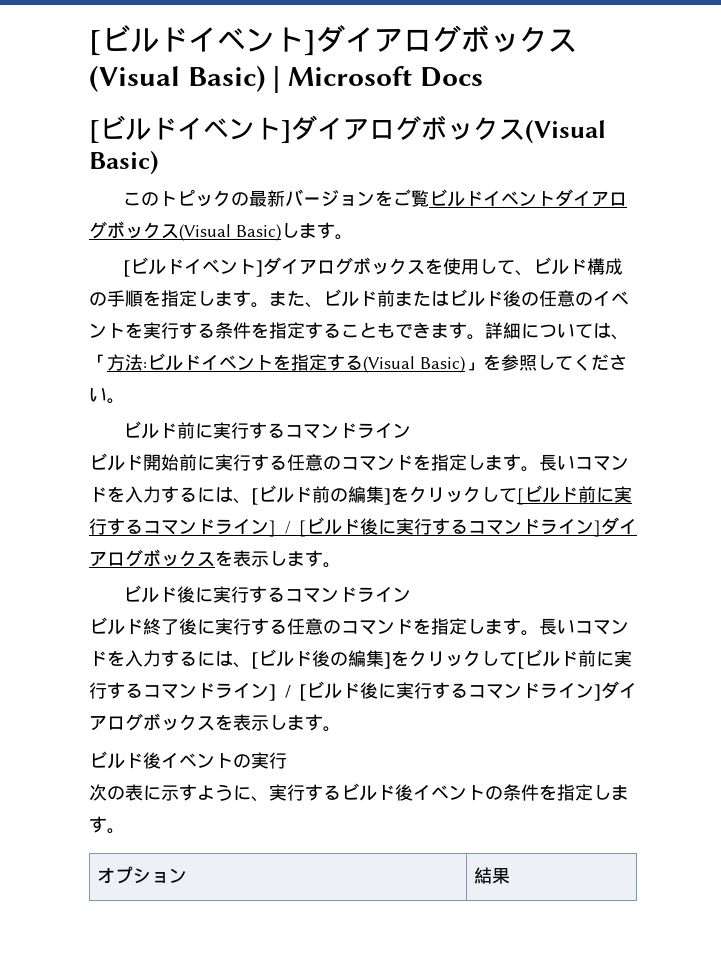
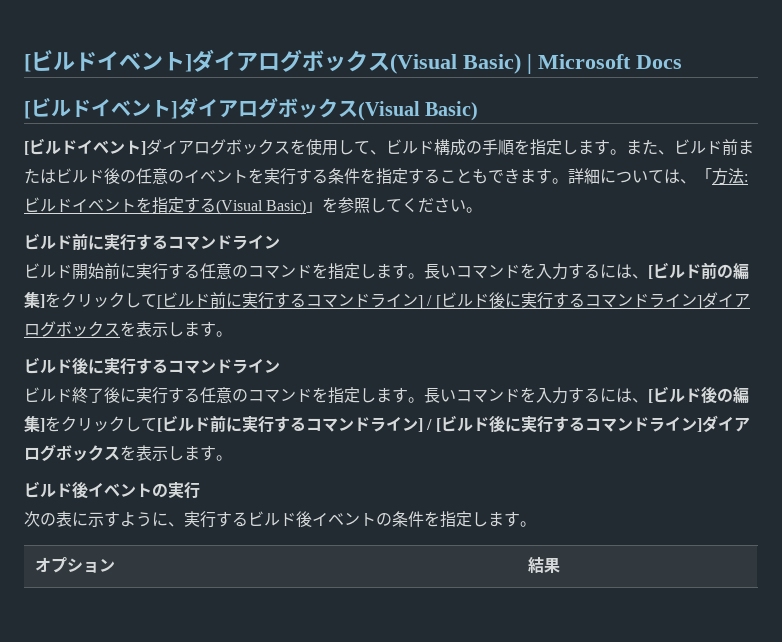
[123,189,628,207] [89,221,353,241] // このトピックの最新バージョンをご覧ビルドイベントダイアログボックス(Visual Basic)します。 -> (479, 111) none

